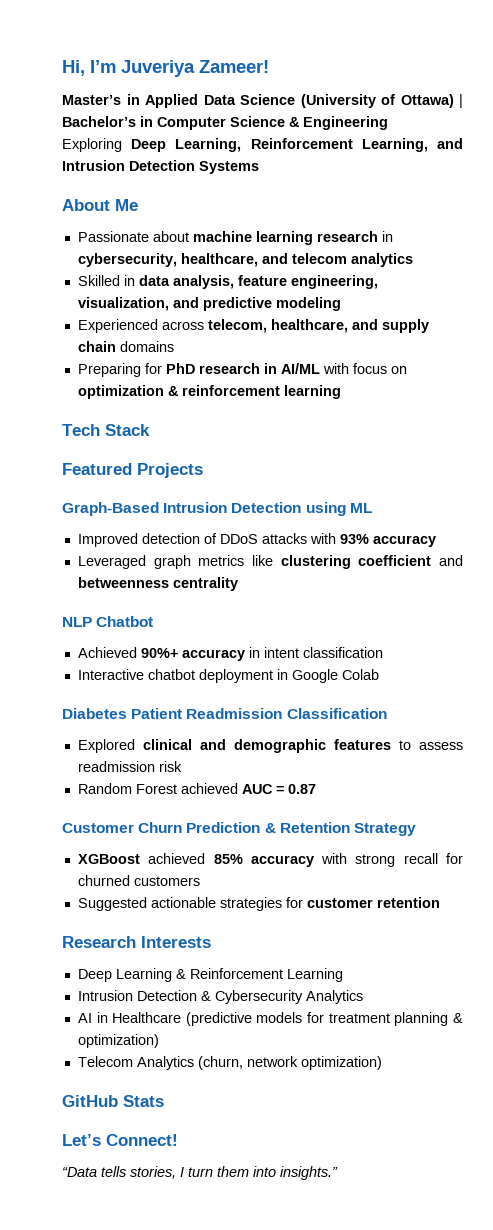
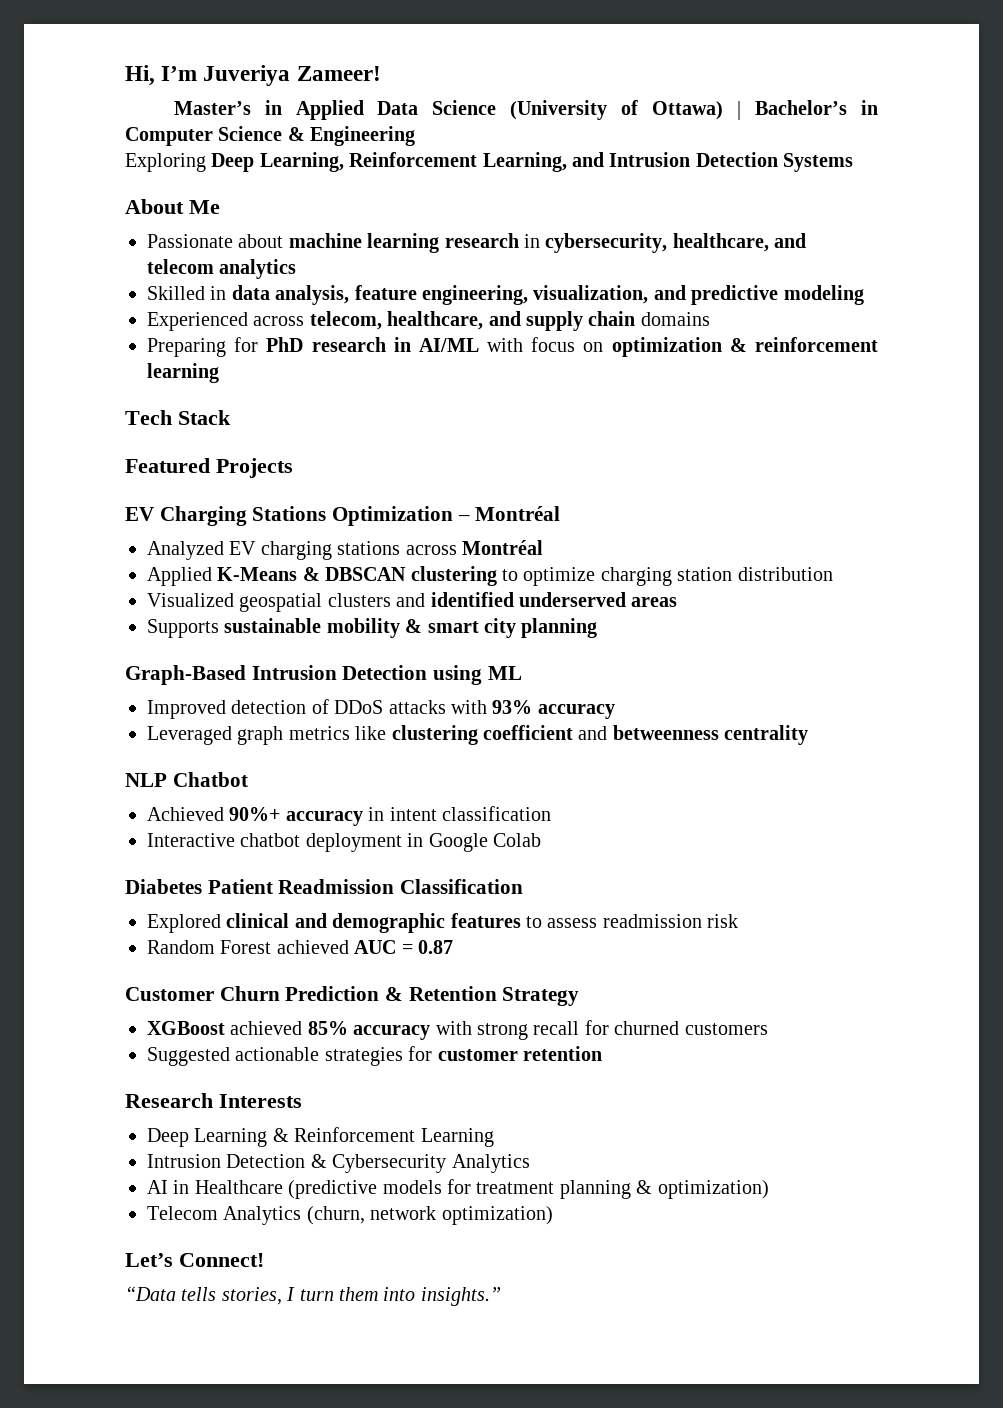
(203, 470) none -> [125,506,561,526] [147,540,543,560] [147,566,833,586] [147,592,678,612] [147,618,598,638] // EV Charging Stations Optimization – Montréal // Analyzed EV charging stations across Montréal // Applied K-Means & DBSCAN clustering to optimize charging station distribution // Visualized geospatial clusters and identified underserved areas // Supports sustainable mobility & smart city planning
[62,1095,164,1107] // GitHub Stats -> (553, 1215) none

